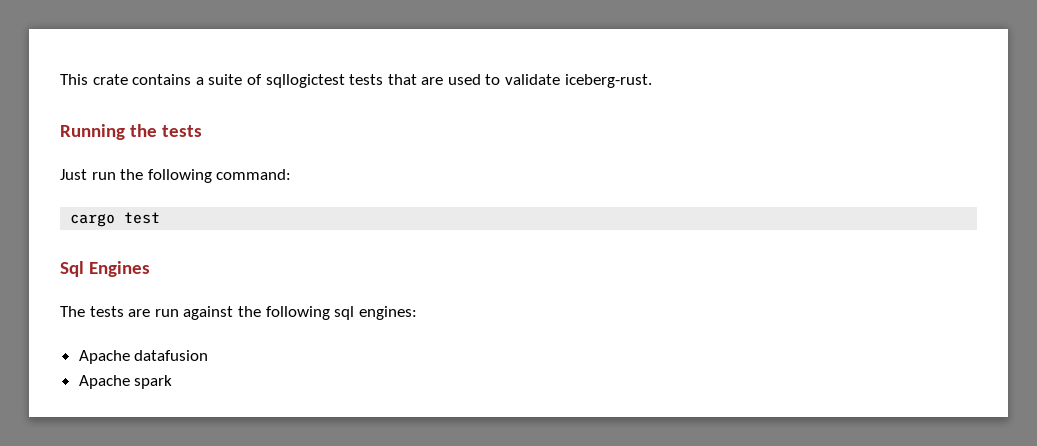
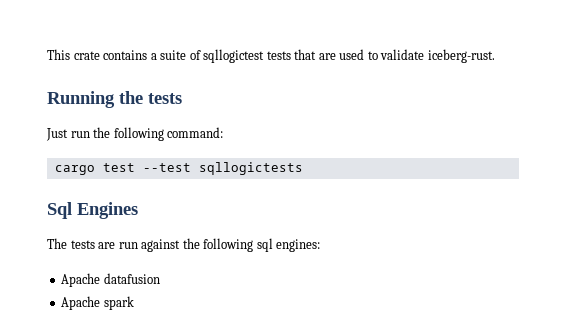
(161, 218) none -> [142,162,303,175] --test sqllogictests

